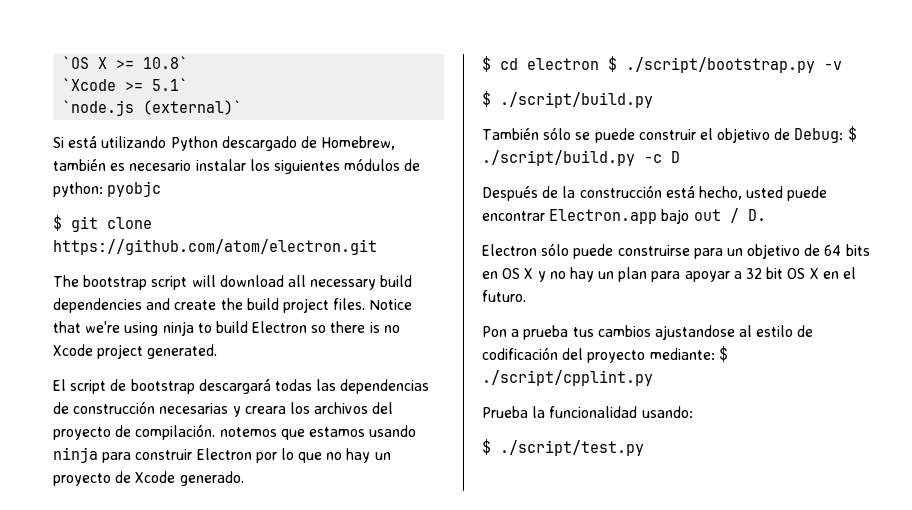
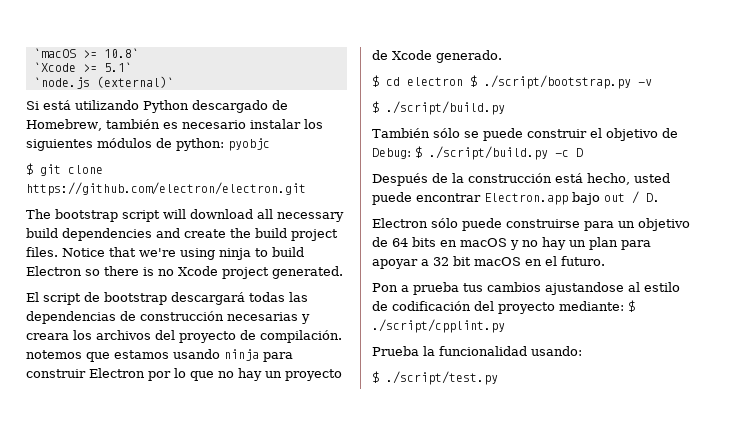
[62,56,108,69] `OS X -> [33,48,76,58] `macOS
[53,239,377,255] https://github.com/atom/electron.git -> [26,182,306,196] https://github.com/electron/electron.git
[502,268,534,279] OS X -> [460,238,507,247] macOS
[787,268,819,279] OS X -> [474,257,521,266] macOS

